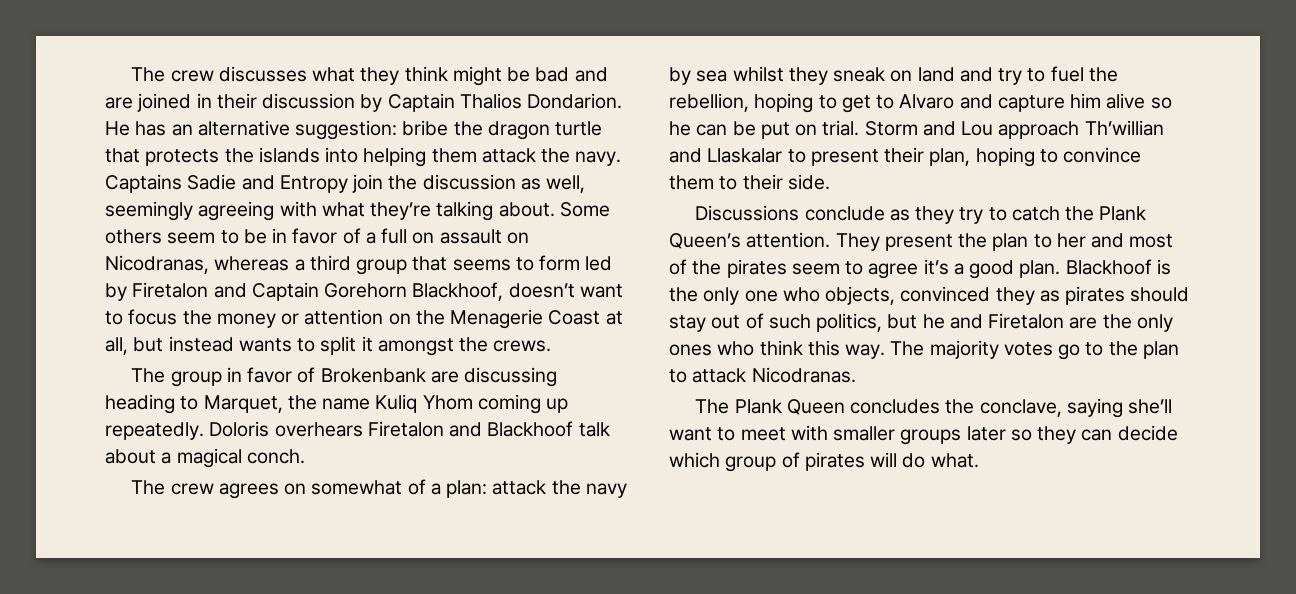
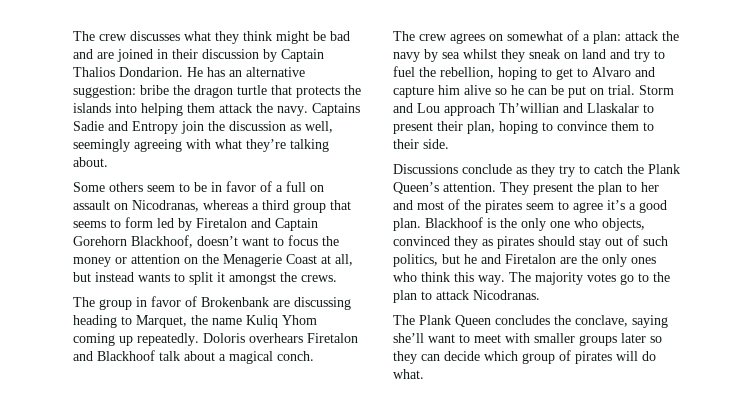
(555, 209) none -> (108, 162) //

